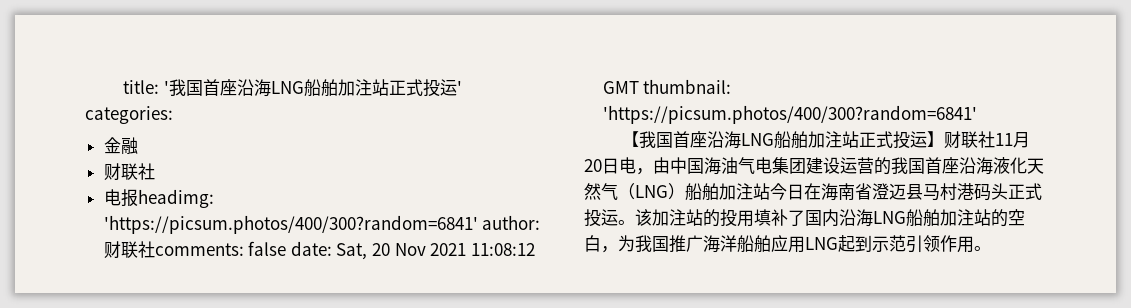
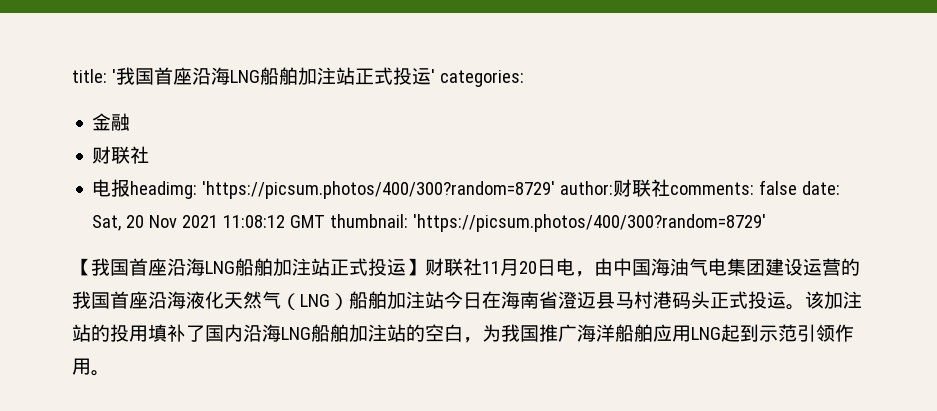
[103,215,478,234] 'https://picsum.photos/400/300?random=6841' -> [202,181,556,199] 'https://picsum.photos/400/300?random=8729'
[602,105,977,124] 'https://picsum.photos/400/300?random=6841' -> [413,214,767,232] 'https://picsum.photos/400/300?random=8729'

